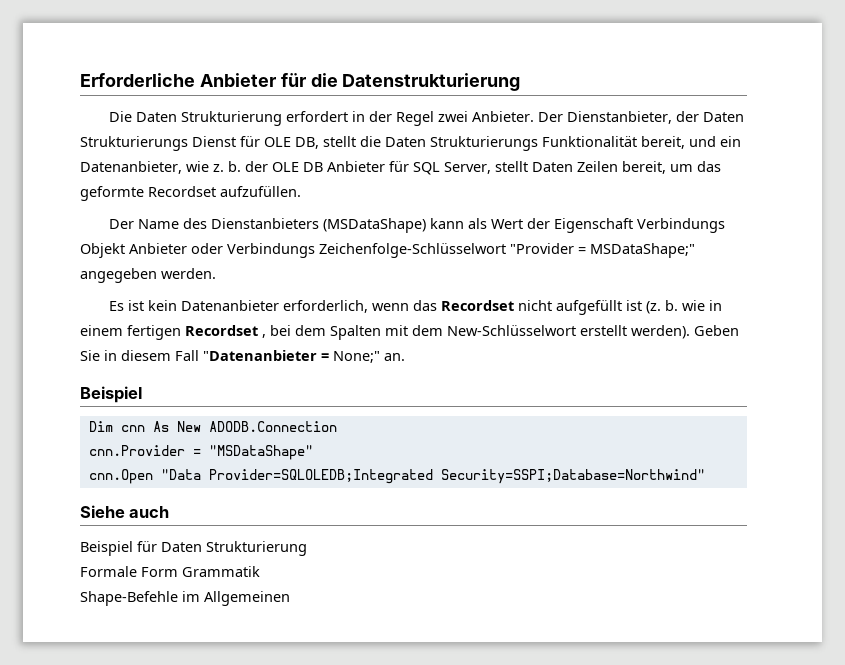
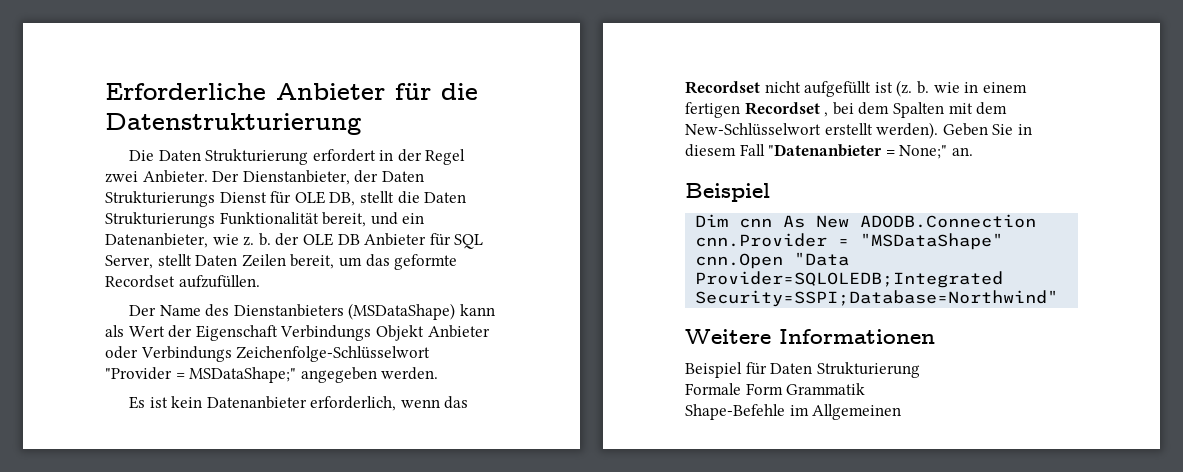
[80,505,170,518] Siehe auch -> [685,329,935,344] Weitere Informationen

